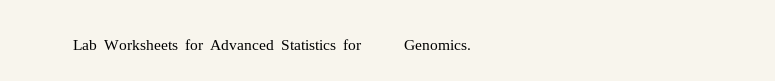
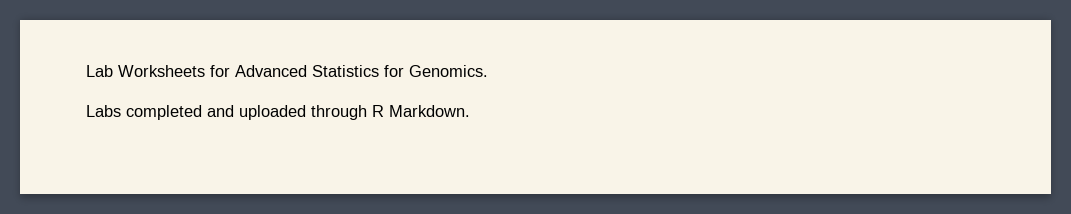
(471, 45) none -> [86,105,470,120] // Labs completed and uploaded through R Markdown.

